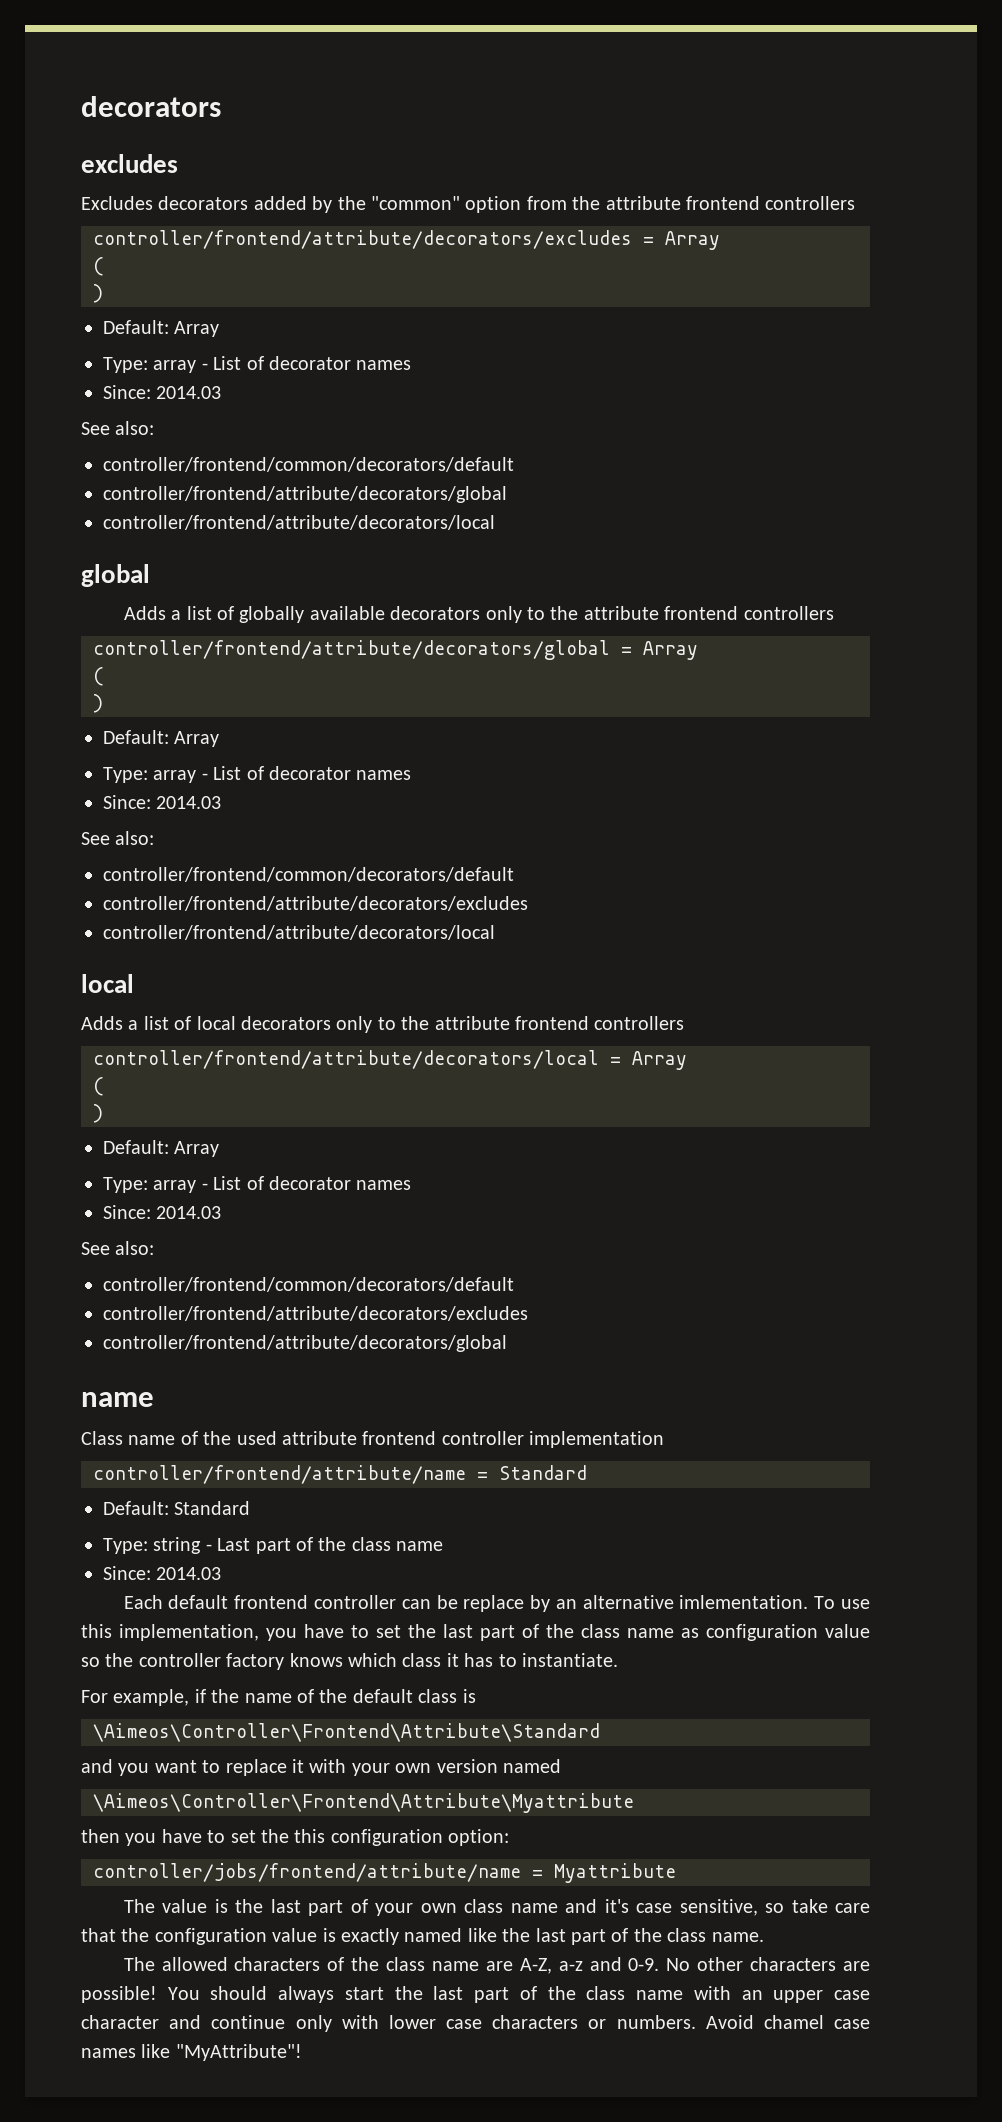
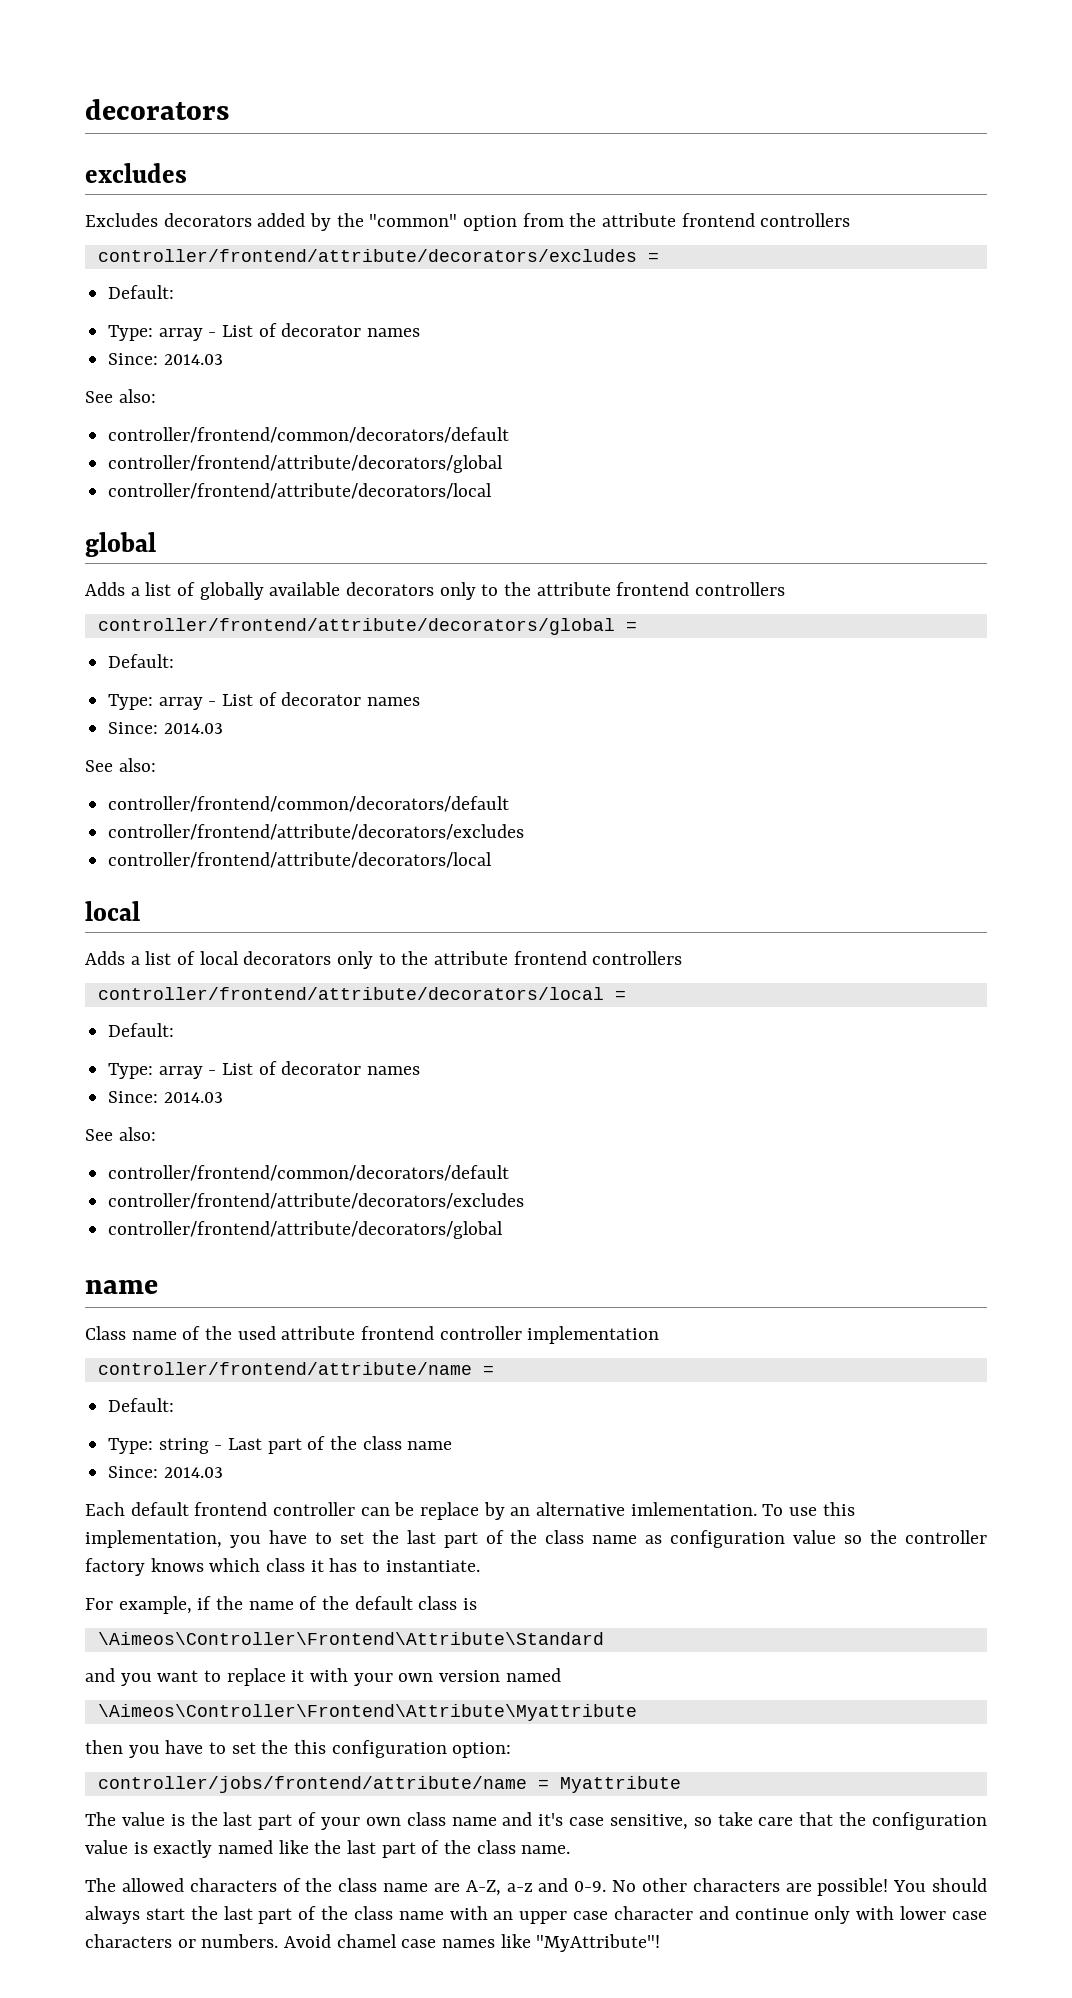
[665,231,720,250] [93,257,104,276] [93,284,103,303] [103,320,220,337] Array // ( // ) // Default: Array -> [108,285,175,299] // Default:
[643,641,698,660] [93,667,104,686] [93,694,103,713] [103,730,220,747] Array // ( // ) // Default: Array -> [108,654,175,668] // Default:
[632,1051,687,1070] [93,1077,104,1096] [93,1104,103,1123] [103,1140,220,1157] Array // ( // ) // Default: Array -> [108,1023,175,1037] // Default:
[499,1465,587,1480] [103,1501,251,1515] Standard // Default: Standard -> [108,1398,175,1412] // Default:

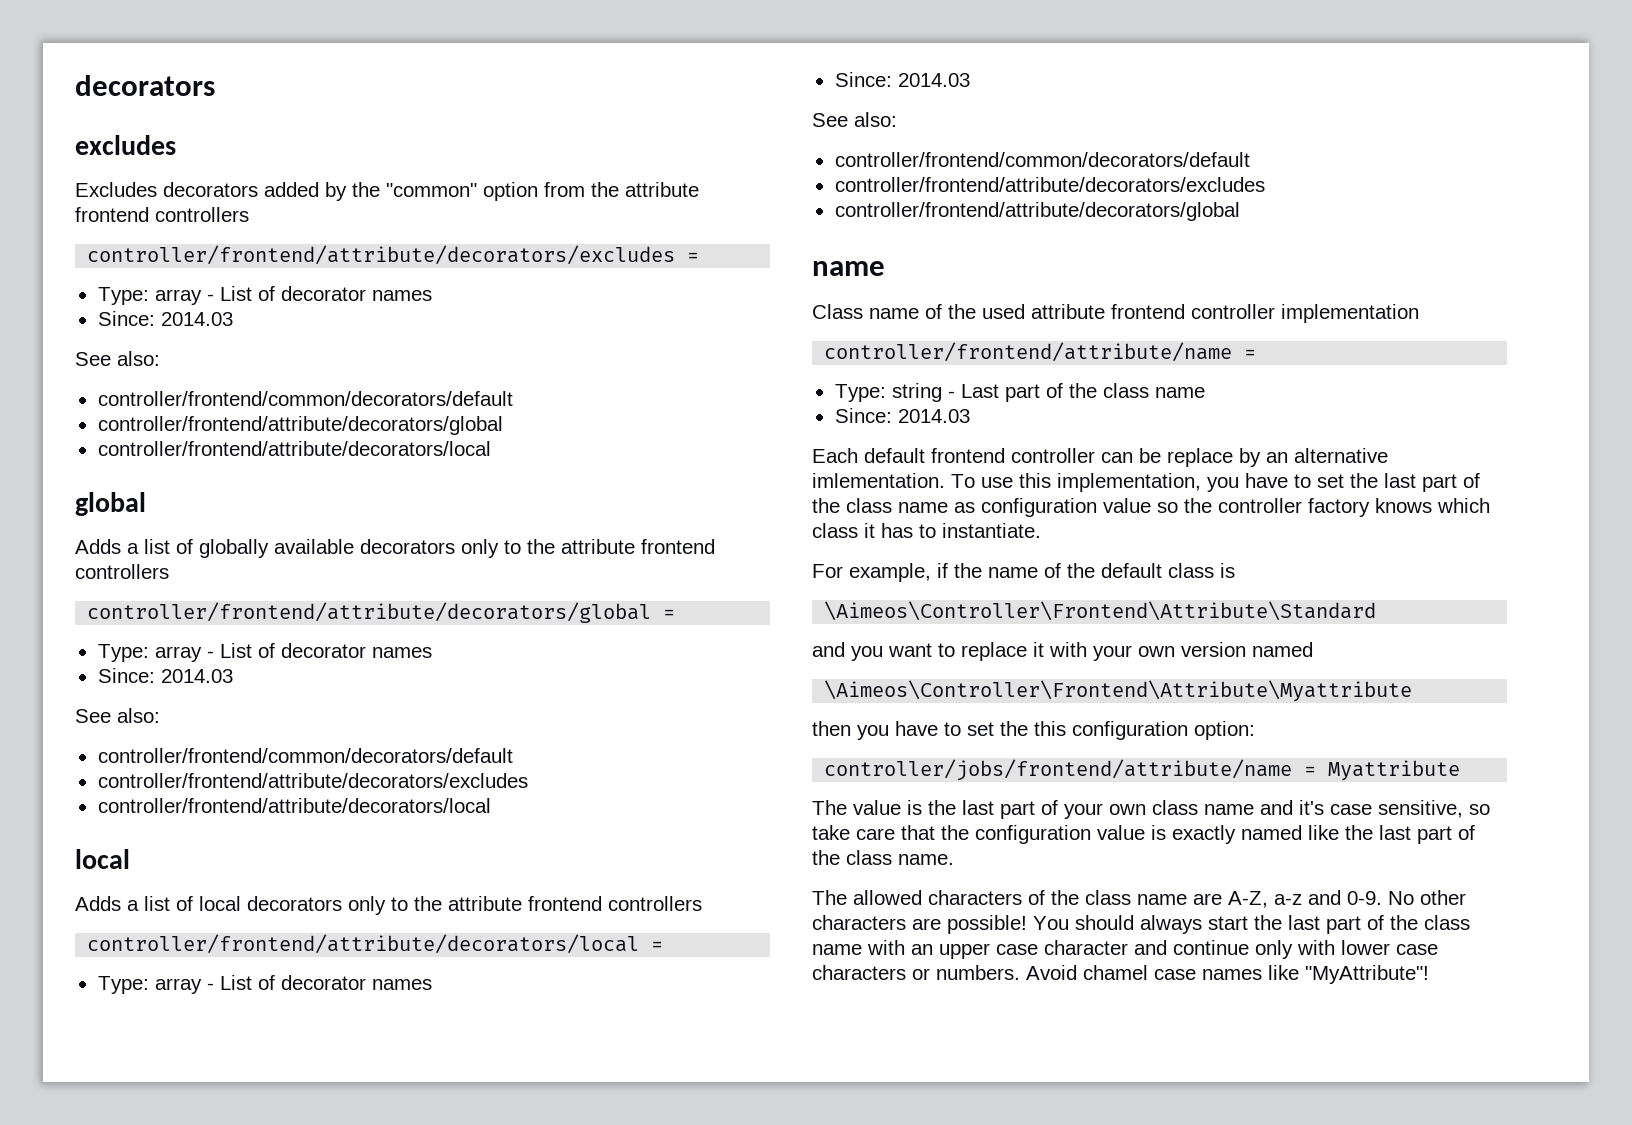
[108,285,175,299] // Default: -> (700, 257) none
[108,654,175,668] // Default: -> (676, 614) none
[108,1023,175,1037] // Default: -> (664, 946) none
[108,1398,175,1412] // Default: -> (1257, 354) none

